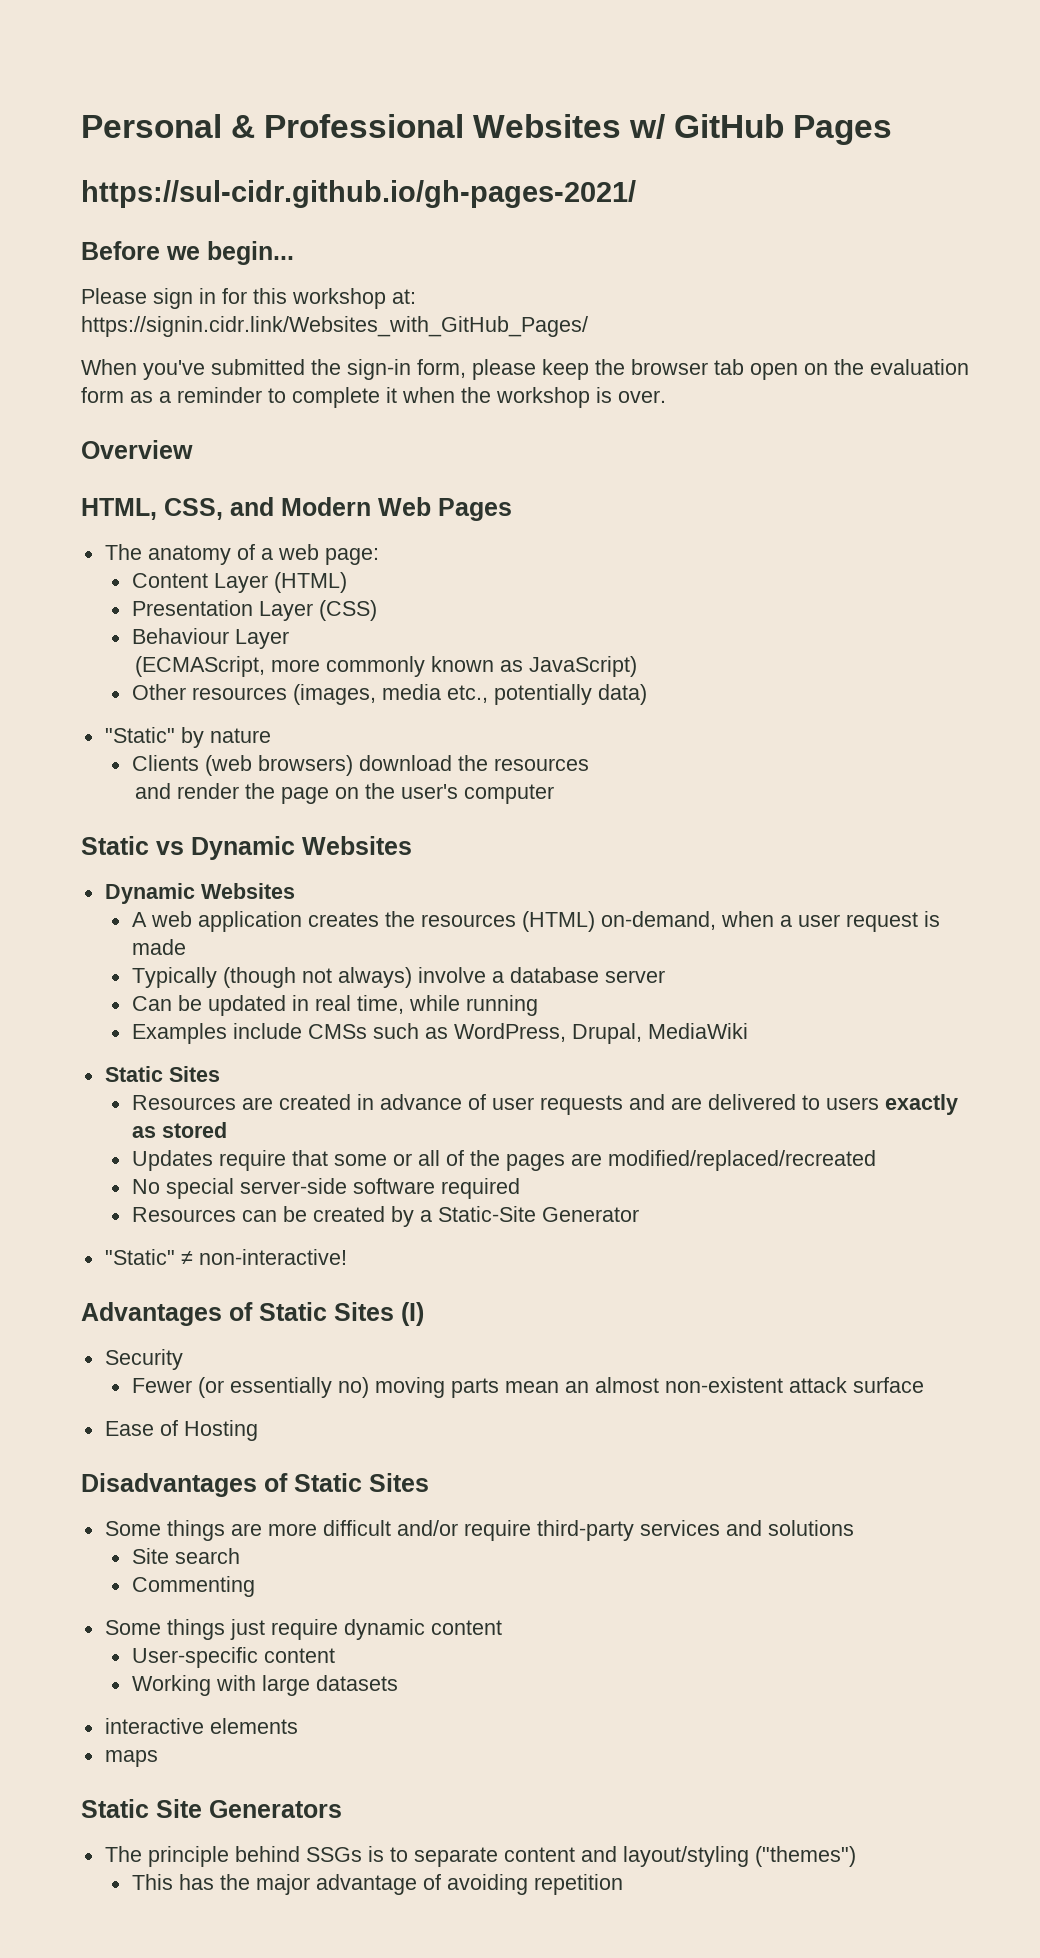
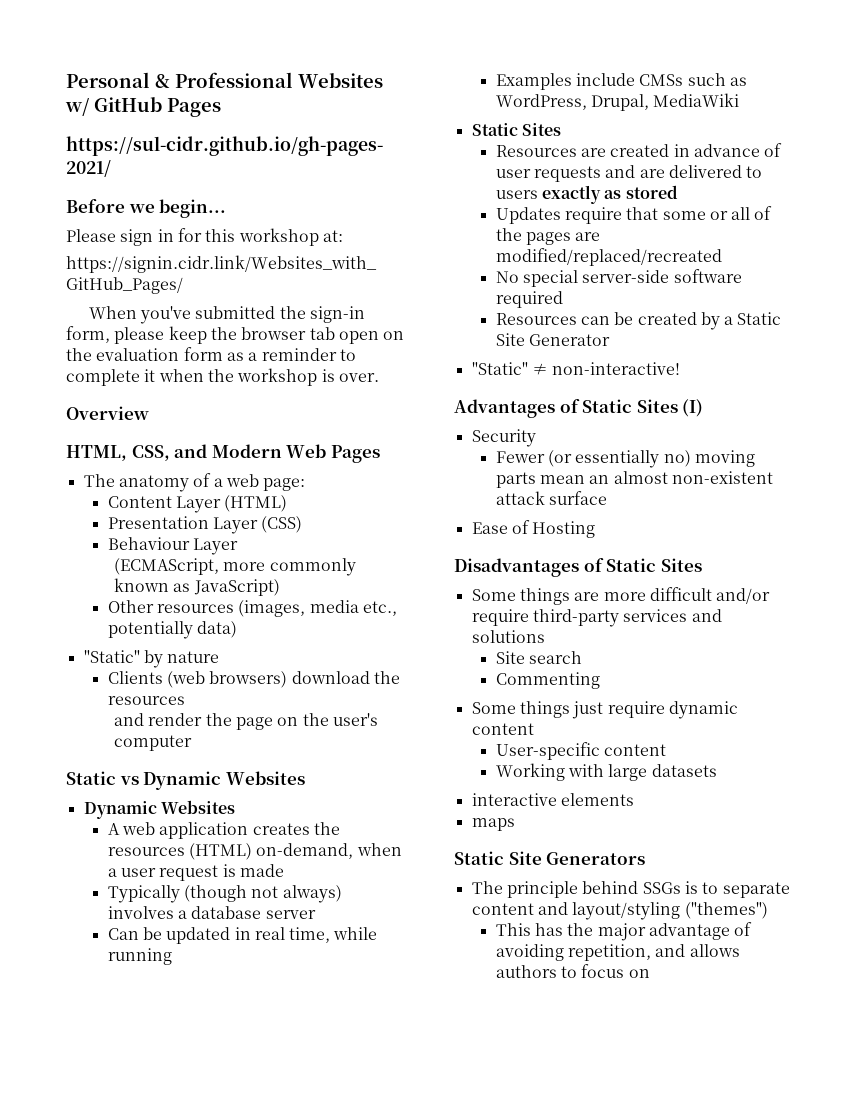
[417,967,486,983] involve -> [107,906,174,919] involves
[437,1206,536,1222] Static-Site -> [737,312,782,325] [495,333,525,346] Static Site
[533,1874,623,1895] repetition -> [567,944,740,961] [495,964,650,978] repetition, and allows authors to focus on

